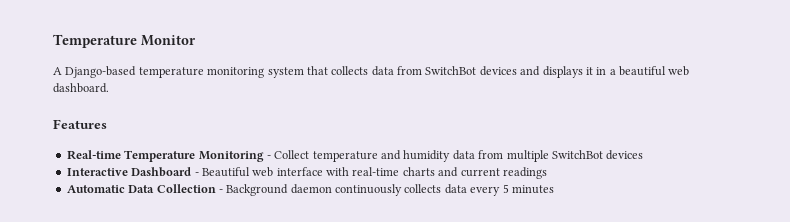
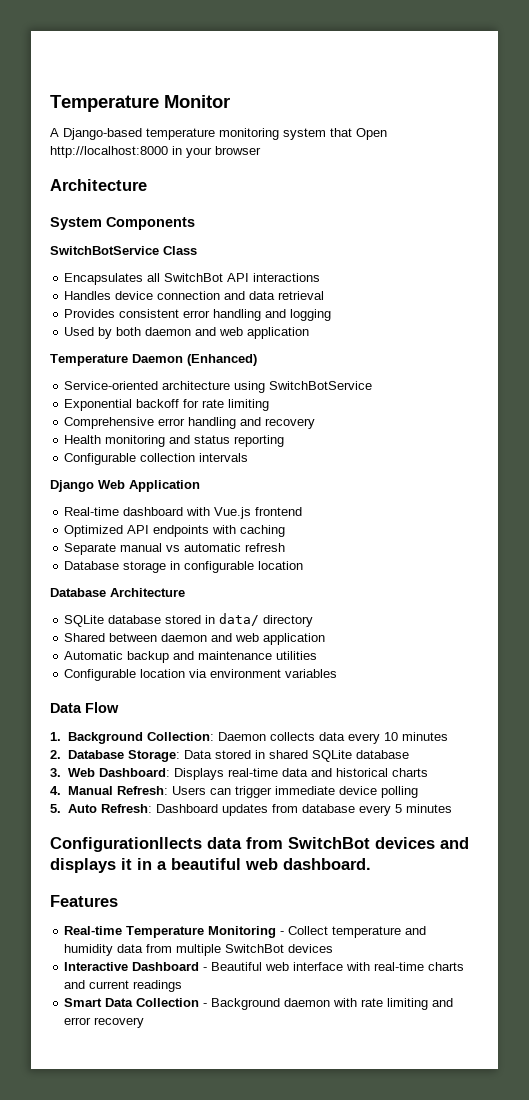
[331,66,369,75] collects -> [356,128,387,140] [50,146,261,158] [50,179,147,191] [50,217,195,230] [50,246,197,255] [64,273,321,285] [64,291,325,300] [64,309,332,321] [64,327,310,339] [50,354,257,366] [64,381,373,393] [64,399,270,411] [64,417,316,429] [64,435,285,447] [64,453,249,465] [50,480,200,492] [64,507,303,519] [64,525,286,537] [64,543,286,555] [64,561,304,573] [50,588,185,597] [64,613,314,627] [64,633,326,645] [64,651,318,663] [64,669,338,681] [50,702,119,713] [50,732,448,744] [50,750,409,762] [50,768,428,780] [50,786,418,798] [50,804,452,816] [50,837,202,852] Open http://localhost:8000 in your browser // Architecture // System Components // SwitchBotService Class // Encapsulates all SwitchBot API interactions // Handles device connection and data retrieval // Provides consistent error handling and logging // Used by both daemon and web application // Temperature Daemon (Enhanced) // Service-oriented architecture using SwitchBotService // Exponential backoff for rate limiting // Comprehensive error handling and recovery // Health monitoring and status reporting // Configurable collection intervals // Django Web Application // Real-time dashboard with Vue.js frontend // Optimized API endpoints with caching // Separate manual vs automatic refresh // Database storage in configurable location // Database Architecture // SQLite database stored in data/ directory // Shared between daemon and web application // Automatic backup and maintenance utilities // Configurable location via environment variables // Data Flow // 1. Background Collection: Daemon collects data every 10 minutes // 2. Database Storage: Data stored in shared SQLite database // 3. Web Dashboard: Displays real-time data and historical charts // 4. Manual Refresh: Users can trigger immediate device polling // 5. Auto Refresh: Dashboard updates from database every 5 minutes // Configurationllects
[66,185,125,193] Automatic -> [64,998,103,1007] Smart
[335,184,554,196] continuously collects data every 5 minutes -> [333,998,454,1010] [64,1017,145,1028] with rate limiting and error recovery

